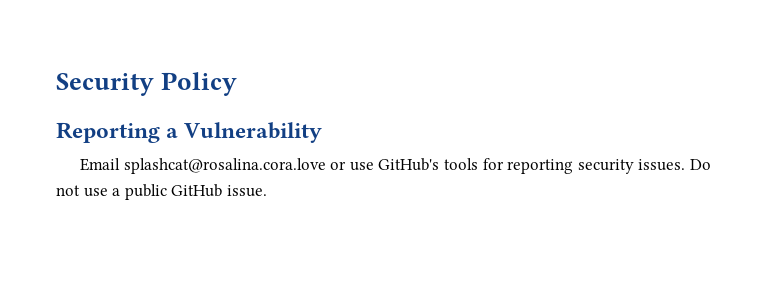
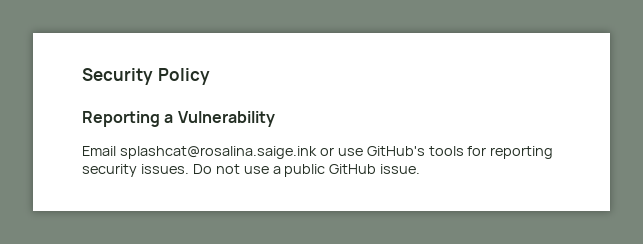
[123,158,326,174] splashcat@rosalina.cora.love -> [119,146,317,159] splashcat@rosalina.saige.ink

